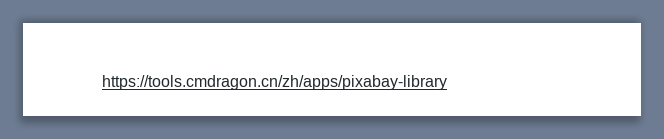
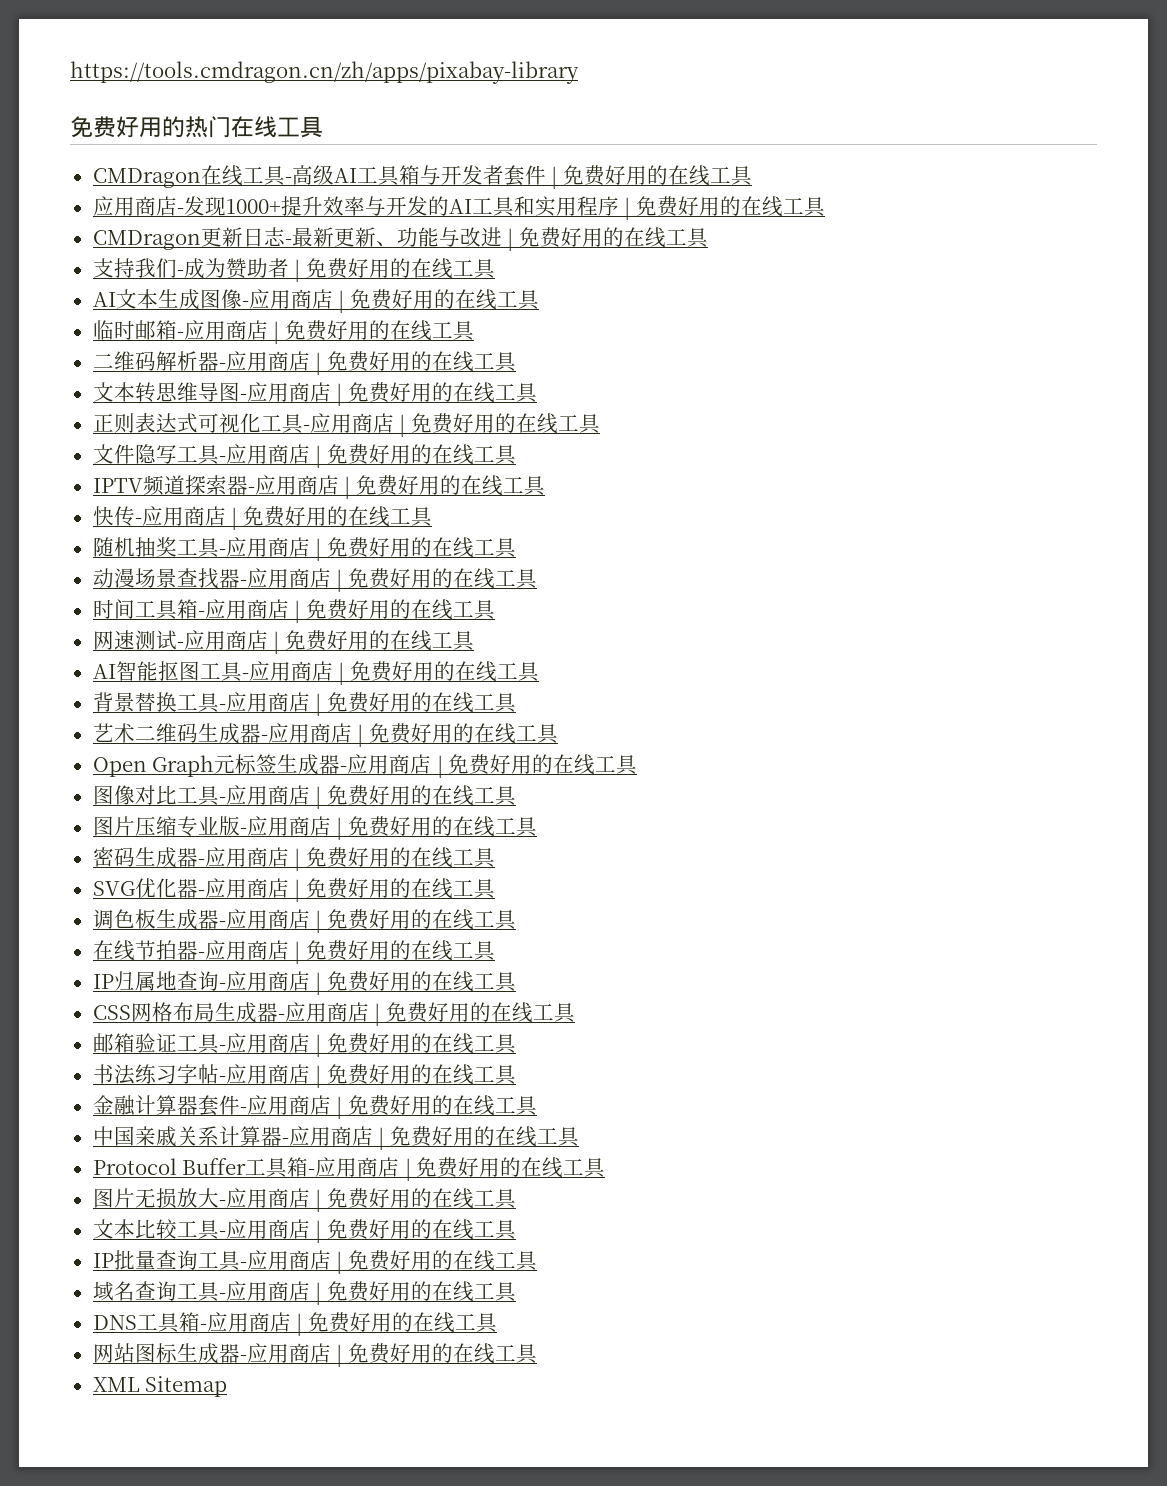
(447, 82) none -> [70,116,323,138] [92,165,753,189] [92,196,826,220] [92,227,709,251] [92,258,496,282] [92,289,540,313] [92,320,475,344] [92,351,517,375] [92,382,538,406] [92,413,601,437] [92,444,517,468] [92,475,546,499] [92,506,433,530] [92,537,517,561] [92,568,538,592] [92,599,496,623] [92,630,475,654] [92,661,540,685] [92,692,517,716] [92,723,559,747] [92,754,639,778] [92,785,517,809] [92,816,538,840] [92,847,496,871] [92,878,496,902] [92,909,517,933] [92,940,496,964] [92,971,517,995] [92,1002,576,1026] [92,1033,517,1057] [92,1064,517,1088] [92,1095,538,1119] [92,1126,580,1150] [92,1157,607,1181] [92,1188,517,1212] [92,1219,517,1243] [92,1250,538,1274] [92,1281,517,1305] [92,1312,498,1336] [92,1343,538,1367] [92,1376,228,1397] // 免费好用的热门在线工具 // CMDragon在线工具-高级AI工具箱与开发者套件 | 免费好用的在线工具 // 应用商店-发现1000+提升效率与开发的AI工具和实用程序 | 免费好用的在线工具 // CMDragon更新日志-最新更新、功能与改进 | 免费好用的在线工具 // 支持我们-成为赞助者 | 免费好用的在线工具 // AI文本生成图像-应用商店 | 免费好用的在线工具 // 临时邮箱-应用商店 | 免费好用的在线工具 // 二维码解析器-应用商店 | 免费好用的在线工具 // 文本转思维导图-应用商店 | 免费好用的在线工具 // 正则表达式可视化工具-应用商店 | 免费好用的在线工具 // 文件隐写工具-应用商店 | 免费好用的在线工具 // IPTV频道探索器-应用商店 | 免费好用的在线工具 // 快传-应用商店 | 免费好用的在线工具 // 随机抽奖工具-应用商店 | 免费好用的在线工具 // 动漫场景查找器-应用商店 | 免费好用的在线工具 // 时间工具箱-应用商店 | 免费好用的在线工具 // 网速测试-应用商店 | 免费好用的在线工具 // AI智能抠图工具-应用商店 | 免费好用的在线工具 // 背景替换工具-应用商店 | 免费好用的在线工具 // 艺术二维码生成器-应用商店 | 免费好用的在线工具 // Open Graph元标签生成器-应用商店 | 免费好用的在线工具 // 图像对比工具-应用商店 | 免费好用的在线工具 // 图片压缩专业版-应用商店 | 免费好用的在线工具 // 密码生成器-应用商店 | 免费好用的在线工具 // SVG优化器-应用商店 | 免费好用的在线工具 // 调色板生成器-应用商店 | 免费好用的在线工具 // 在线节拍器-应用商店 | 免费好用的在线工具 // IP归属地查询-应用商店 | 免费好用的在线工具 // CSS网格布局生成器-应用商店 | 免费好用的在线工具 // 邮箱验证工具-应用商店 | 免费好用的在线工具 // 书法练习字帖-应用商店 | 免费好用的在线工具 // 金融计算器套件-应用商店 | 免费好用的在线工具 // 中国亲戚关系计算器-应用商店 | 免费好用的在线工具 // Protocol Buffer工具箱-应用商店 | 免费好用的在线工具 // 图片无损放大-应用商店 | 免费好用的在线工具 // 文本比较工具-应用商店 | 免费好用的在线工具 // IP批量查询工具-应用商店 | 免费好用的在线工具 // 域名查询工具-应用商店 | 免费好用的在线工具 // DNS工具箱-应用商店 | 免费好用的在线工具 // 网站图标生成器-应用商店 | 免费好用的在线工具 // XML Sitemap

